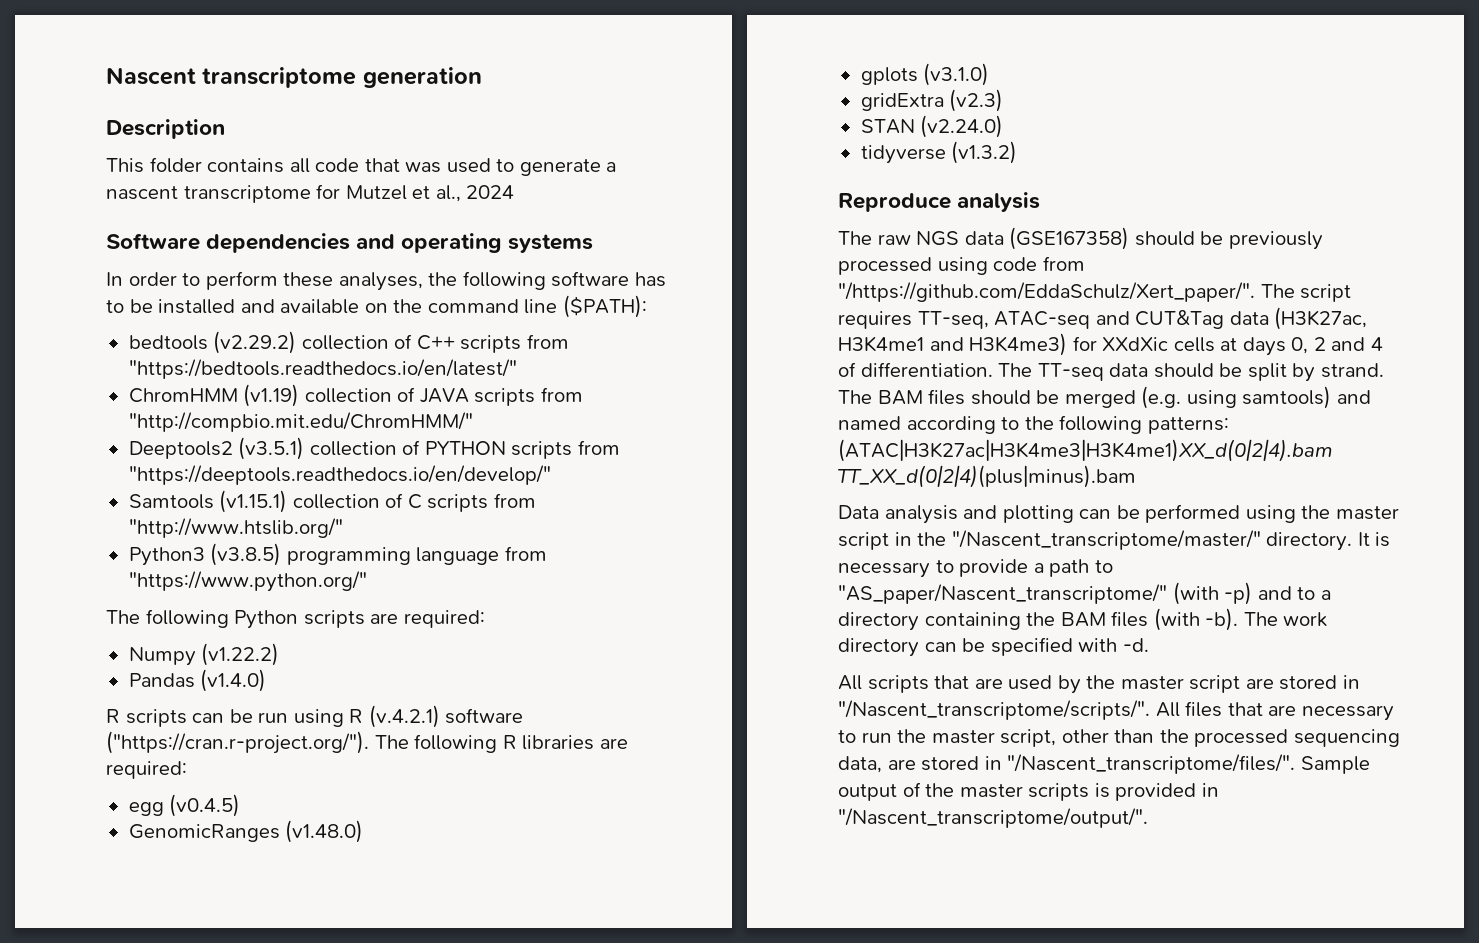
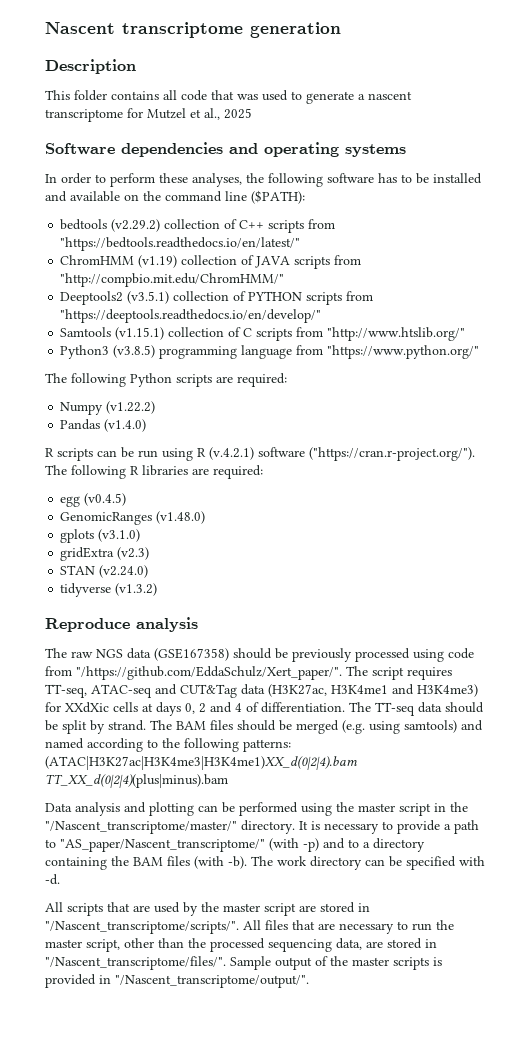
[466,185,515,199] 2024 -> [224,108,252,119] 2025

